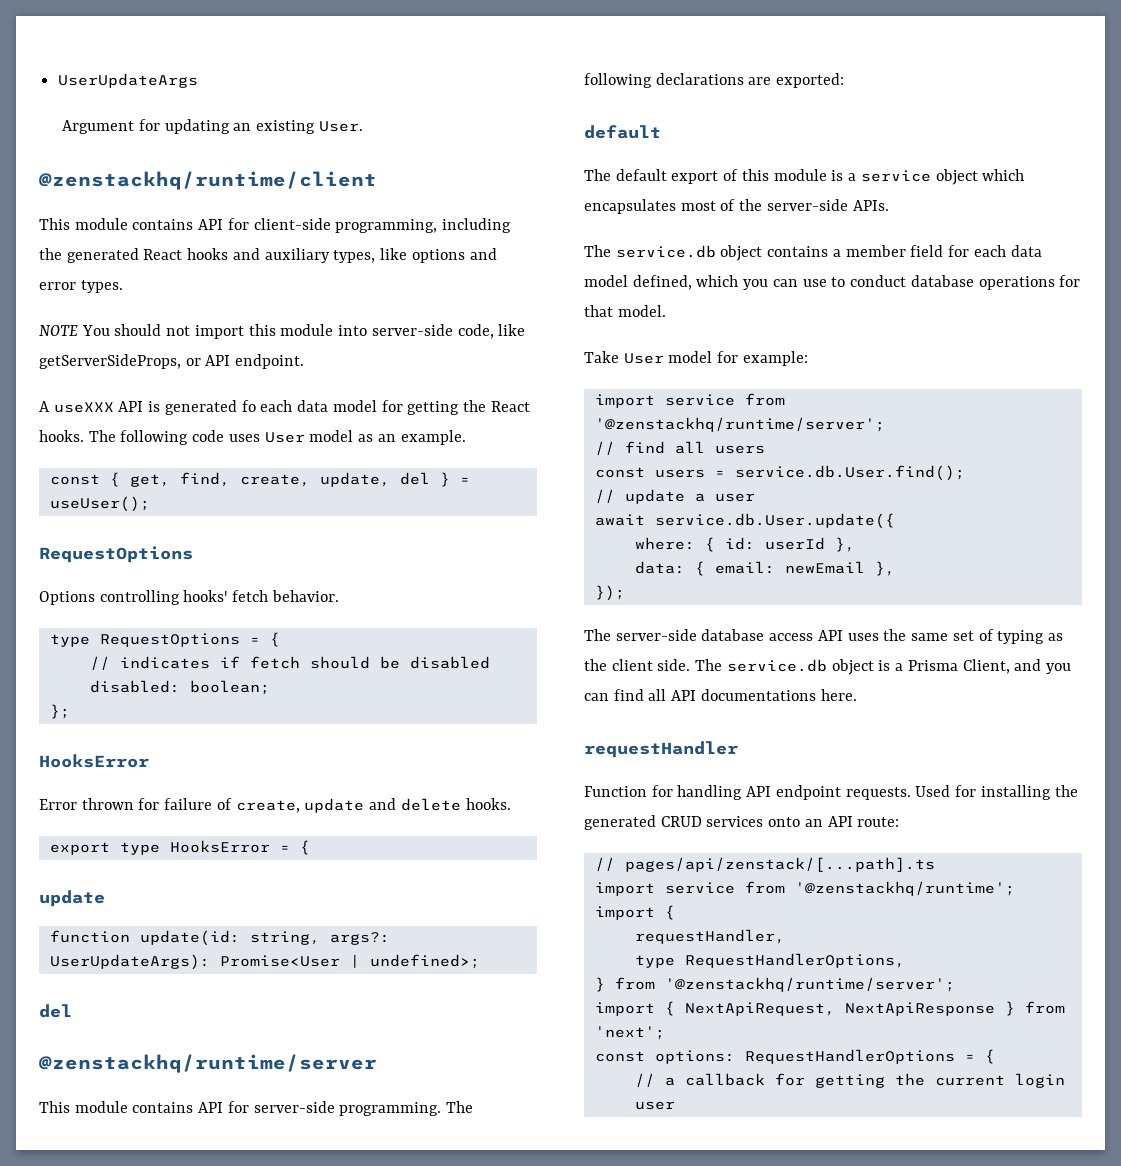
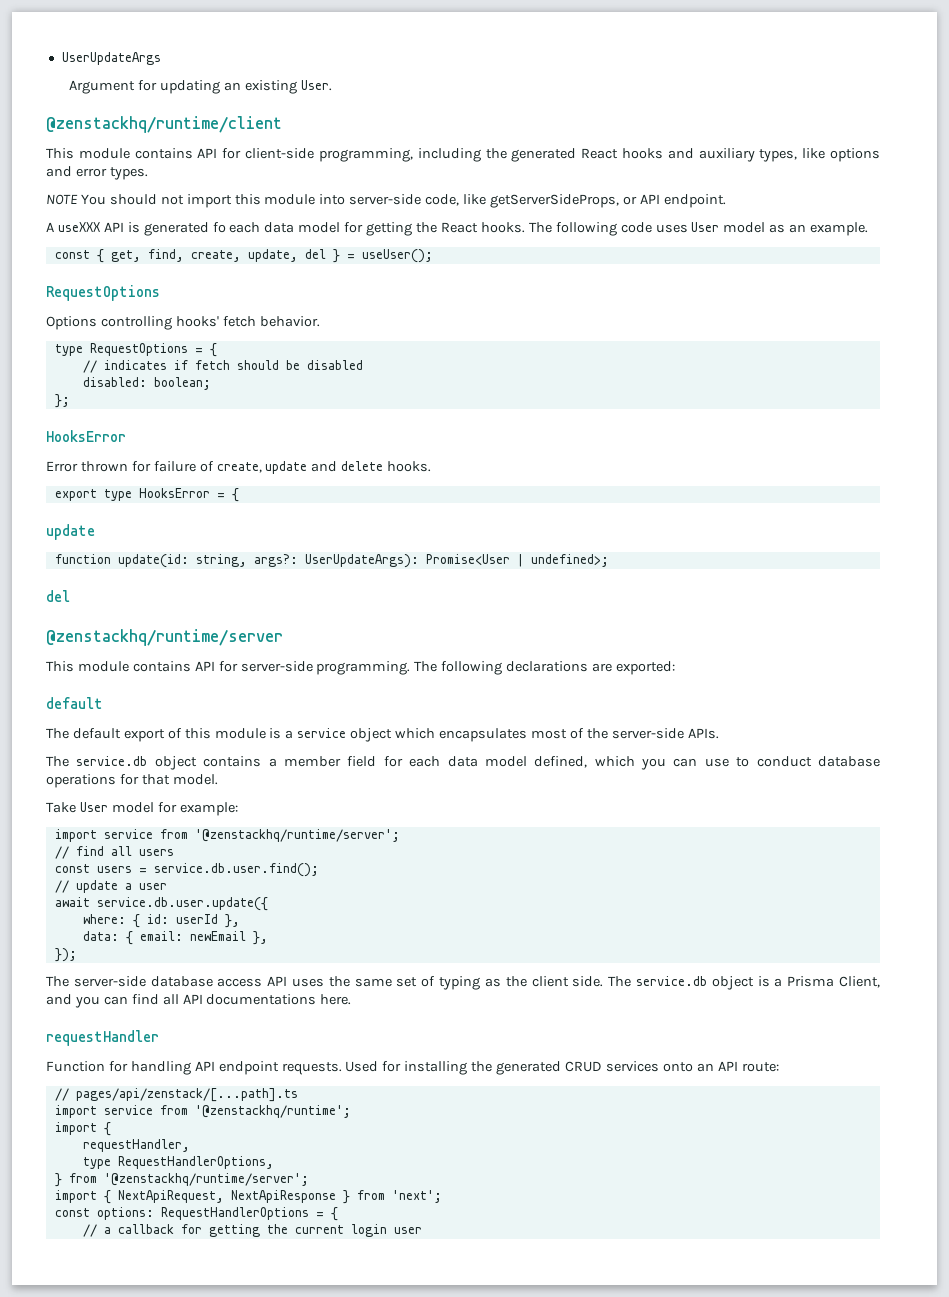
[734,465,965,481] service.db.User.find(); -> [153,863,319,877] service.db.user.find();
[654,513,895,529] service.db.User.update({ -> [96,897,268,911] service.db.user.update({

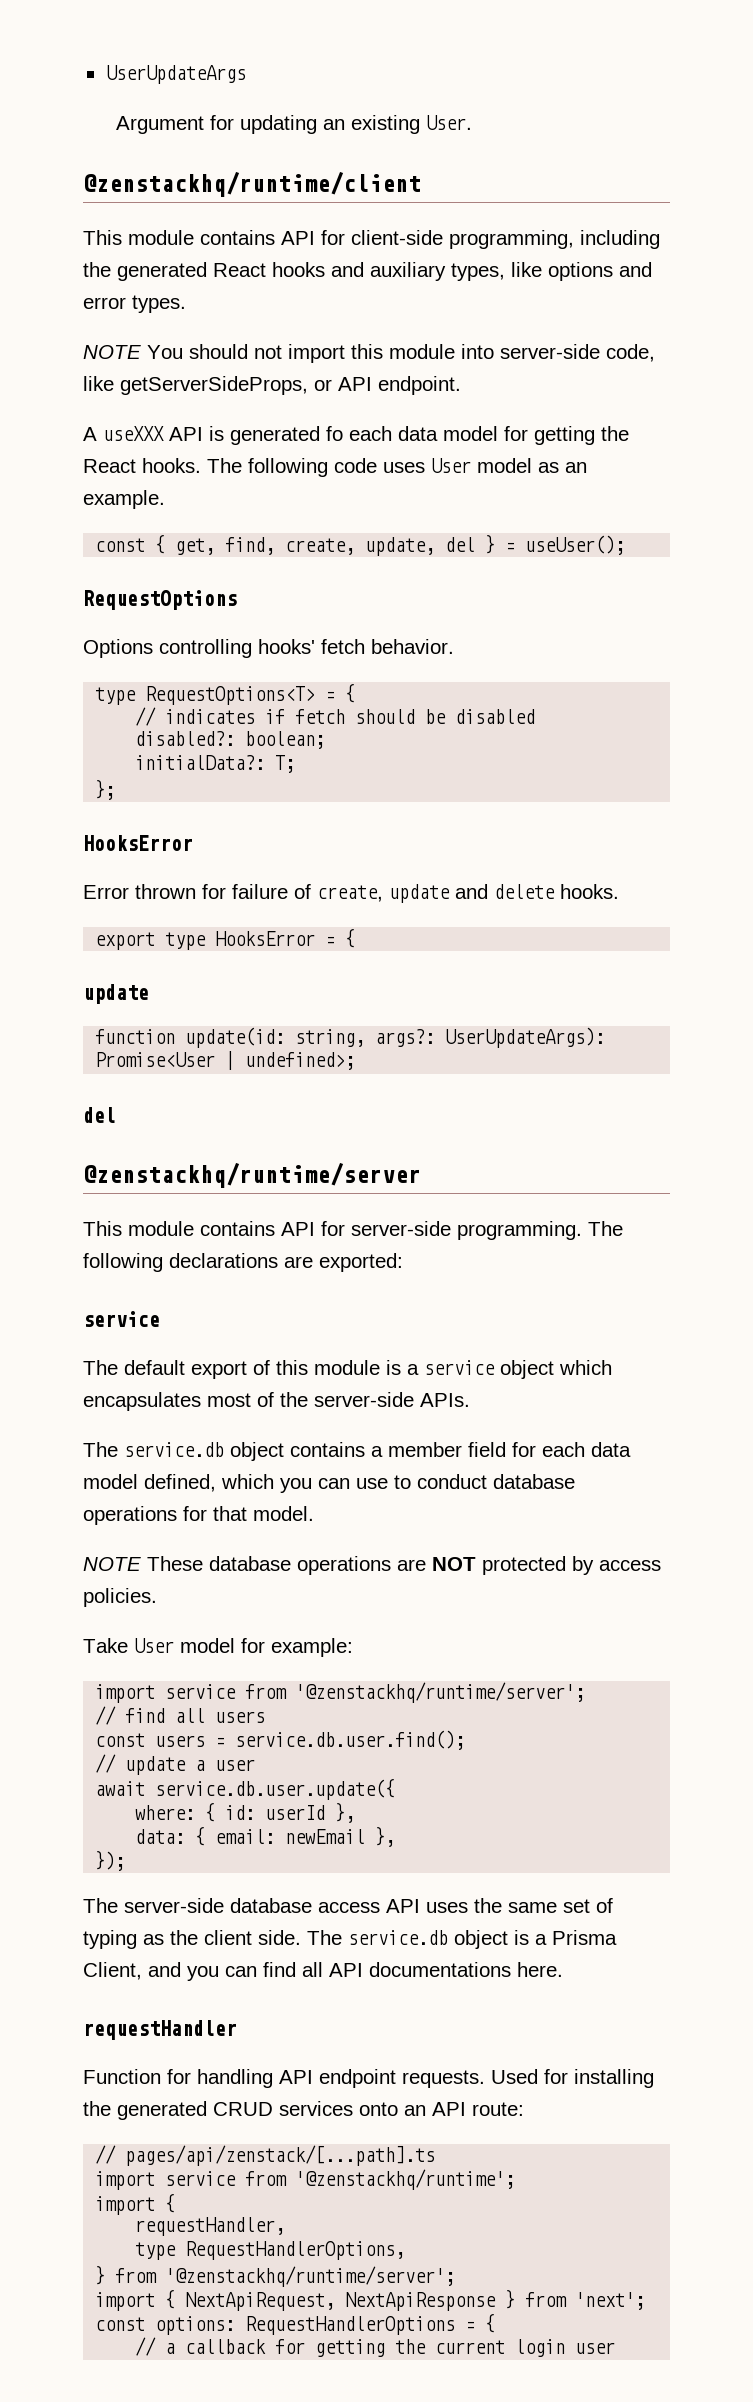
[89,343,188,356] RequestOptions -> [145,686,316,705] RequestOptions<T>
[82,377,147,387] disabled: -> [135,731,236,746] disabled?:
(211, 383) none -> [135,755,296,773] // initialData?: T;
[46,697,103,709] default -> [83,1311,160,1327] service
(218, 779) none -> [83,1556,661,1575] [83,1588,157,1607] // NOTE These database operations are NOT protected by access policies.

